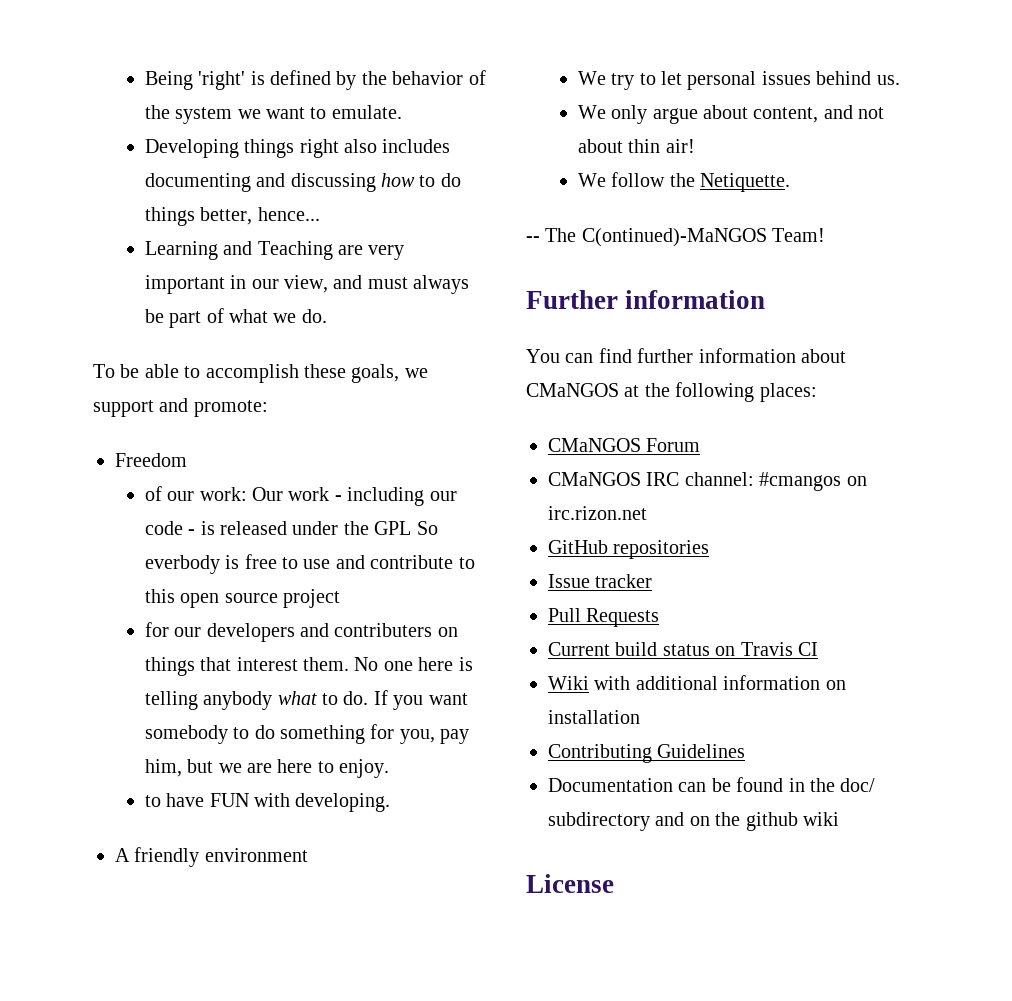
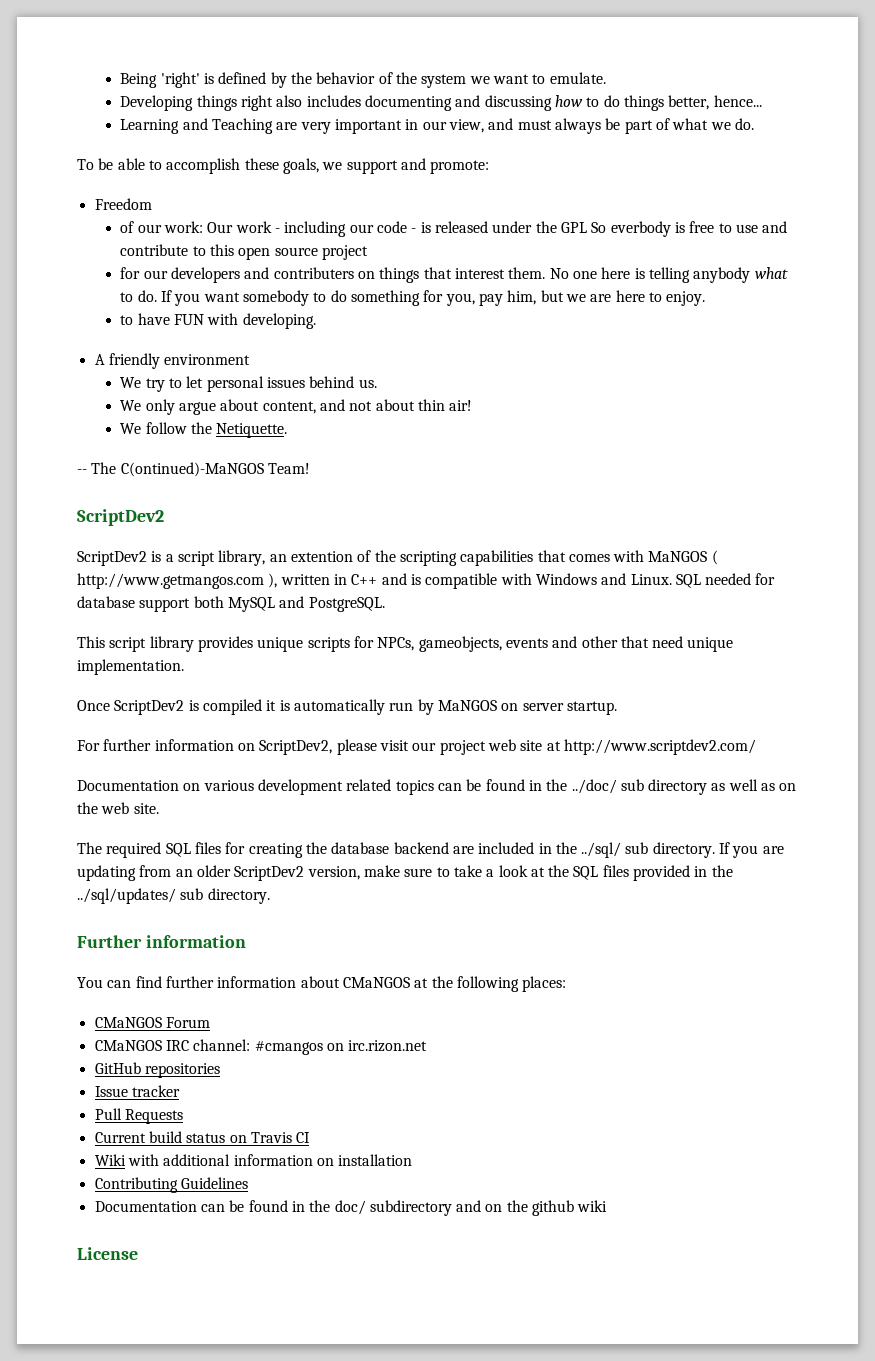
(826, 235) none -> [77,509,164,526] [77,550,718,566] [77,573,776,589] [77,596,385,612] [77,636,734,652] [77,659,184,675] [77,699,617,715] [77,739,756,755] [77,779,797,795] [77,802,159,814] [77,842,784,858] [77,865,733,881] [77,888,270,904] // ScriptDev2 // ScriptDev2 is a script library, an extention of the scripting capabilities that comes with MaNGOS ( http://www.getmangos.com ), written in C++ and is compatible with Windows and Linux. SQL needed for database support both MySQL and PostgreSQL. // This script library provides unique scripts for NPCs, gameobjects, events and other that need unique implementation. // Once ScriptDev2 is compiled it is automatically run by MaNGOS on server startup. // For further information on ScriptDev2, please visit our project web site at http://www.scriptdev2.com/ // Documentation on various development related topics can be found in the ../doc/ sub directory as well as on the web site. // The required SQL files for creating the database backend are included in the ../sql/ sub directory. If you are updating from an older ScriptDev2 version, make sure to take a look at the SQL files provided in the ../sql/updates/ sub directory.

